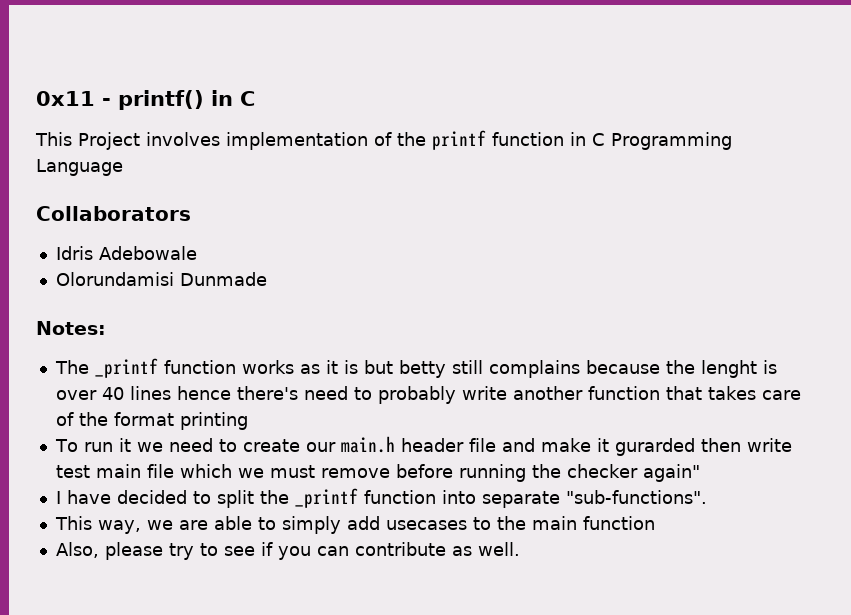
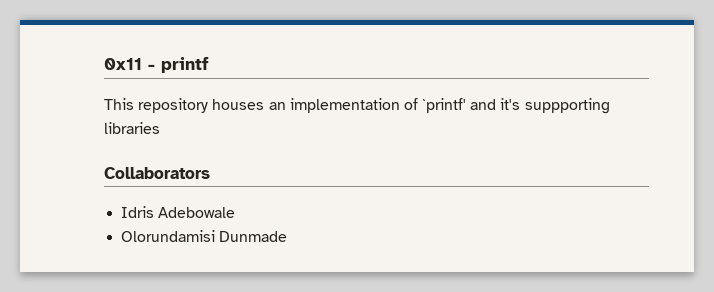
[118,90,255,110] [35,130,732,150] [36,159,123,176] printf() in C // This Project involves implementation of the printf function in C Programming Language -> [161,57,209,73] [104,98,610,114] [104,122,160,134] printf // This repository houses an implementation of `printf' and it's suppporting libraries
[36,321,106,335] [54,358,777,378] [55,386,801,404] [55,412,248,430] [54,436,792,456] [55,464,700,482] [55,488,707,508] [54,516,655,534] [55,542,520,560] // Notes: // The _printf function works as it is but betty still complains because the lenght is over 40 lines hence there's need to probably write another function that takes care of the format printing // To run it we need to create our main.h header file and make it gurarded then write test main file which we must remove before running the checker again" // I have decided to split the _printf function into separate "sub-functions". // This way, we are able to simply add usecases to the main function // Also, please try to see if you can contribute as well. -> (288, 236) none

